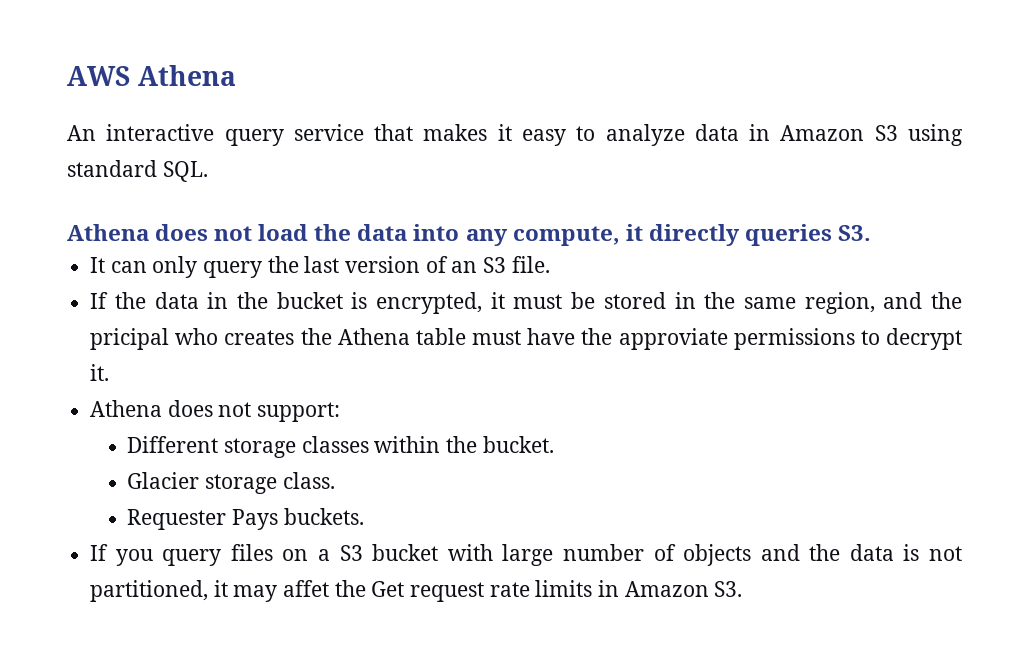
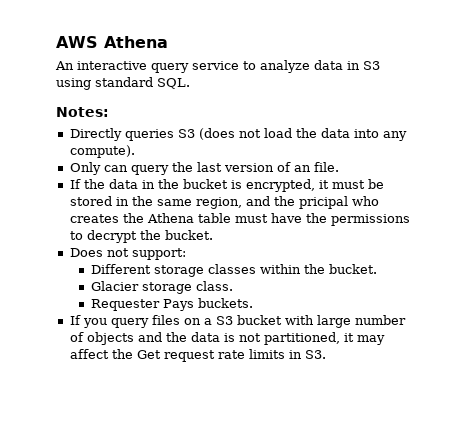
[374,124,566,146] that makes it easy -> (239, 65) none
[780,125,865,141] Amazon -> (360, 65) none
[67,224,209,241] Athena does -> [56,107,109,117] [69,128,235,141] Notes: // Directly queries S3 (does
[512,224,871,246] [90,256,198,278] compute, it directly queries S3. // It can only -> [69,145,135,158] [69,162,128,175] compute). // Only can
[483,257,507,273] S3 -> (311, 168) none
[618,328,728,350] approviate -> (327, 218) none
[90,364,110,381] [90,400,213,417] it. // Athena does -> [139,230,213,240] [69,248,103,257] the bucket. // Does
[283,580,330,597] affet -> [69,349,109,359] affect
[624,581,709,597] Amazon -> (302, 354) none

